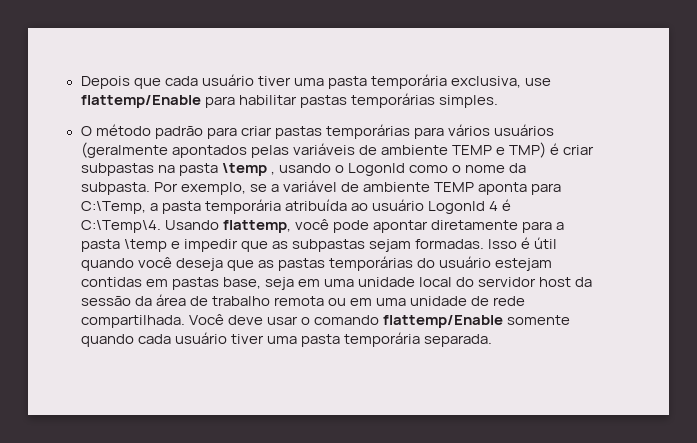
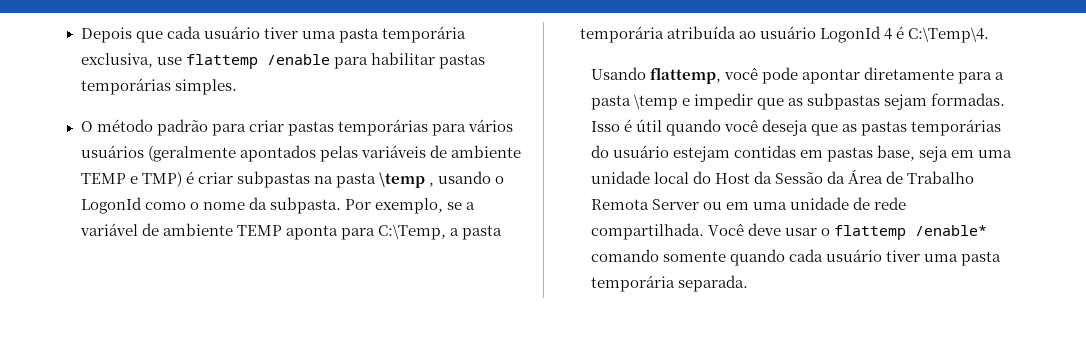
[80,95,201,108] flattemp/Enable -> [185,54,330,69] flattemp /enable
(161, 226) none -> (989, 35) //
[478,277,593,287] [80,294,324,306] servidor host da sessão da área de trabalho remota -> [714,169,975,184] [590,199,699,210] Host da Sessão da Área de Trabalho Remota Server
[313,315,503,328] comando flattemp/Enable -> [833,225,987,240] [590,249,659,262] flattemp /enable* comando

